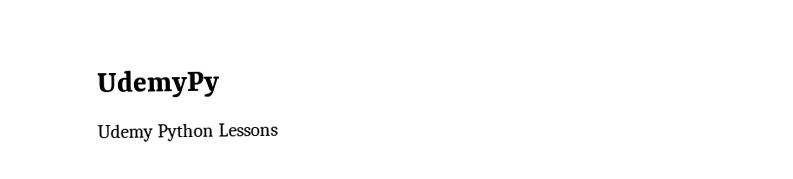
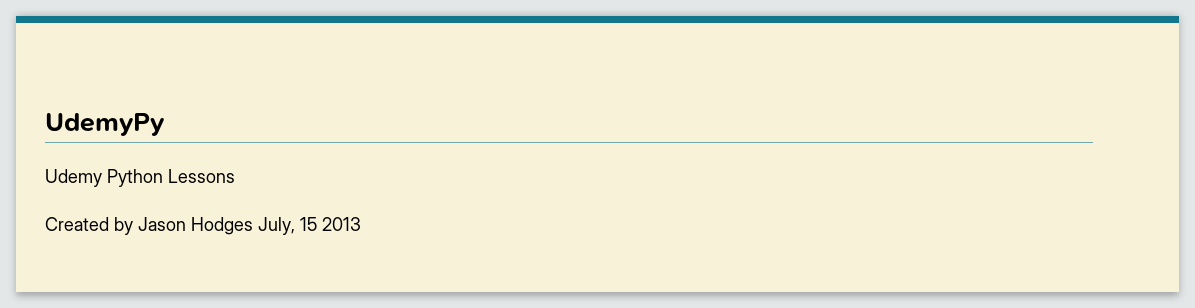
(279, 129) none -> [45,217,361,235] // Created by Jason Hodges July, 15 2013

